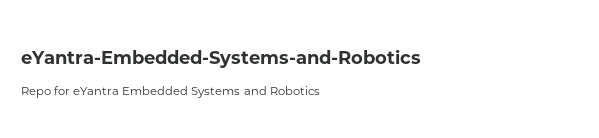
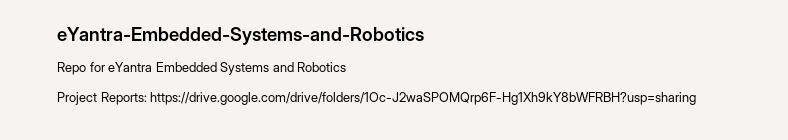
(320, 90) none -> [57,92,697,105] // Project Reports: https://drive.google.com/drive/folders/1Oc-J2waSPOMQrp6F-Hg1Xh9kY8bWFRBH?usp=sharing

